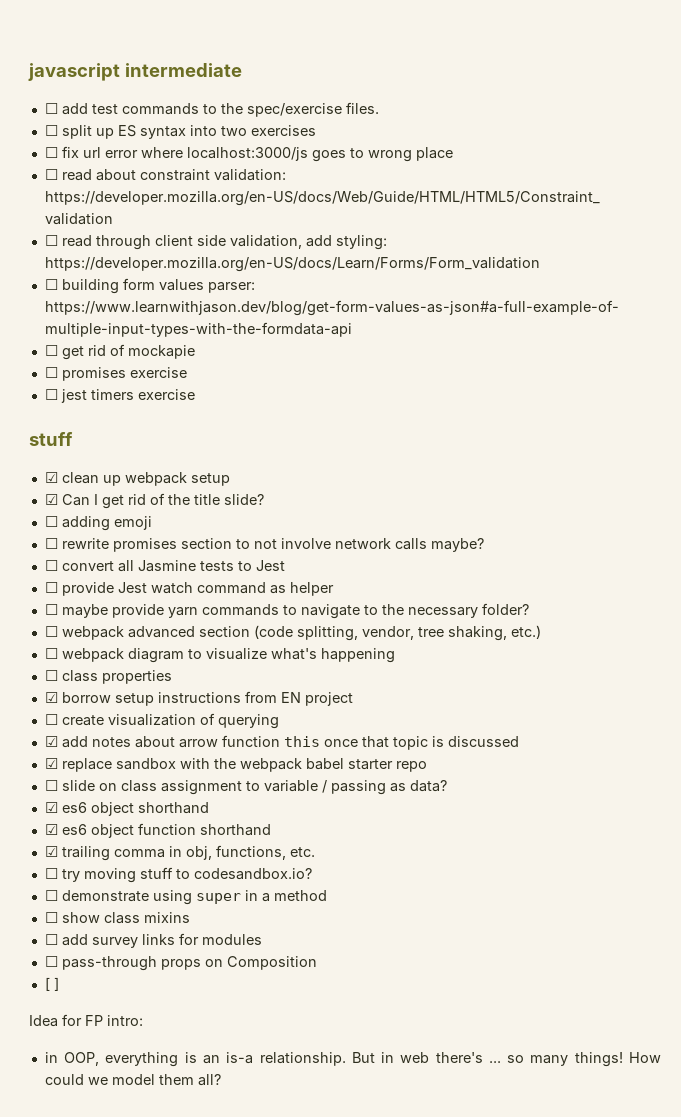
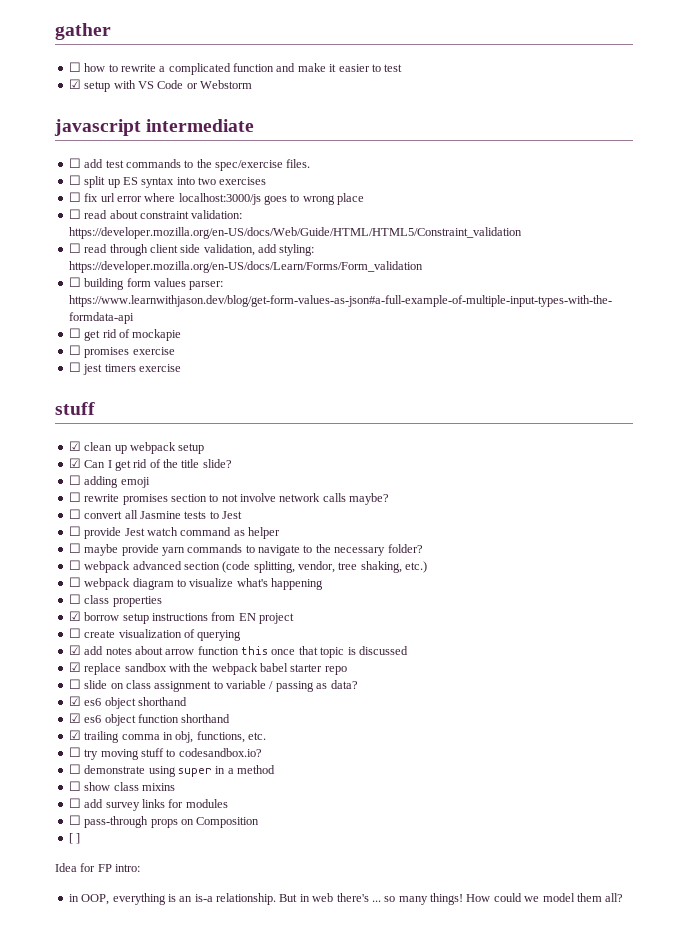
(28, 72) none -> [55,23,111,40] [68,62,403,75] [68,79,252,92] gather // ☐ how to rewrite a complicated function and make it easier to test // ☑ setup with VS Code or Webstorm //

